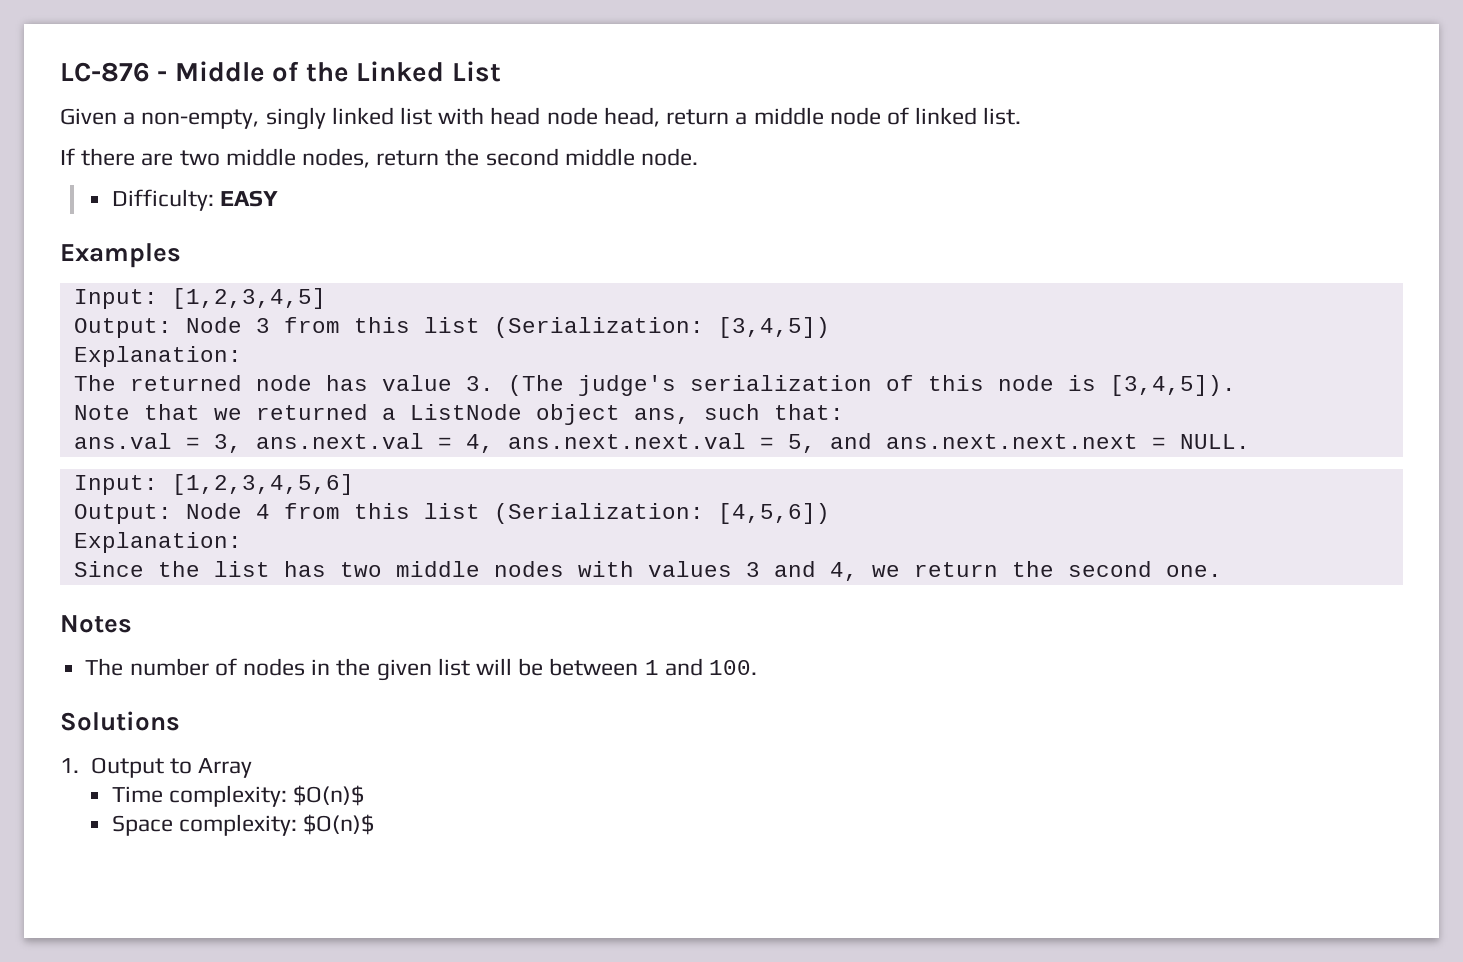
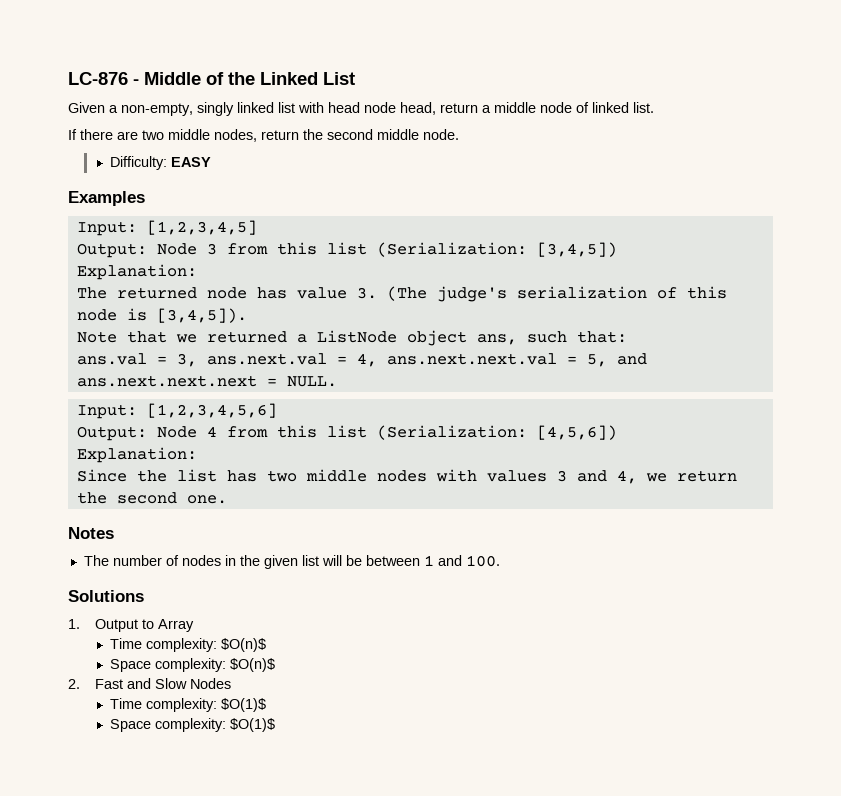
(374, 824) none -> [68,678,231,689] [110,698,267,712] [110,718,276,732] // 2. Fast and Slow Nodes // Time complexity: $O(1)$ // Space complexity: $O(1)$

